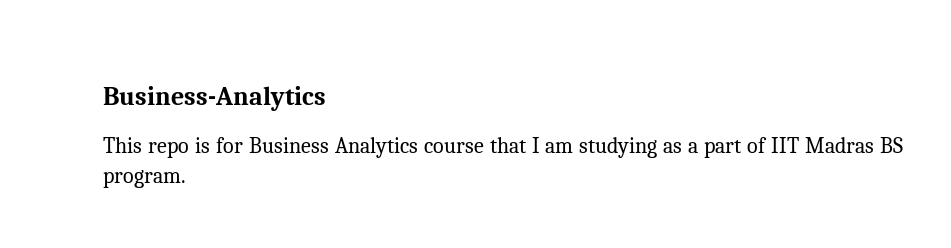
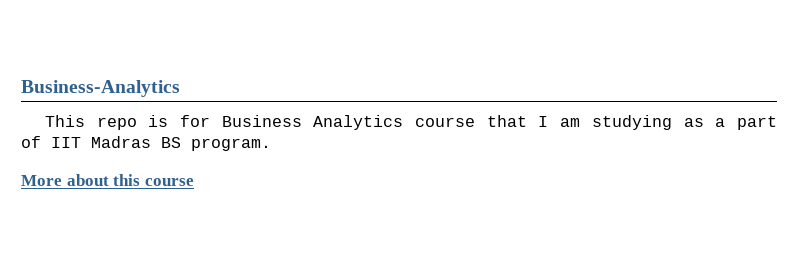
(186, 179) none -> [21,174,194,186] // More about this course

